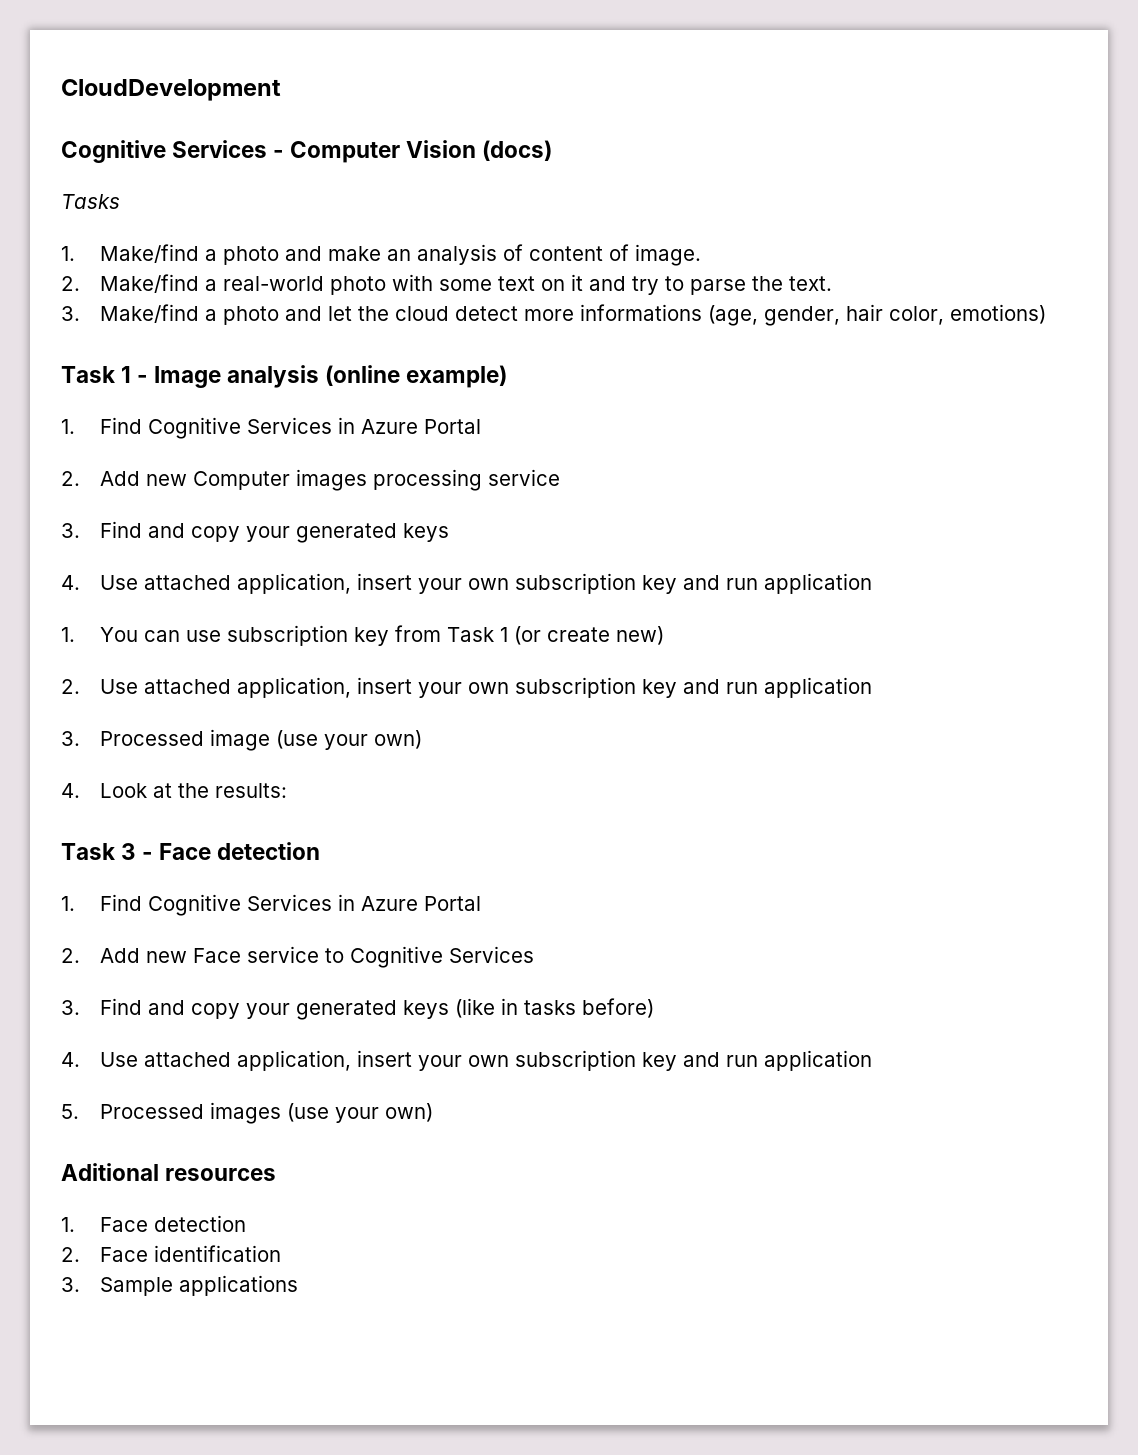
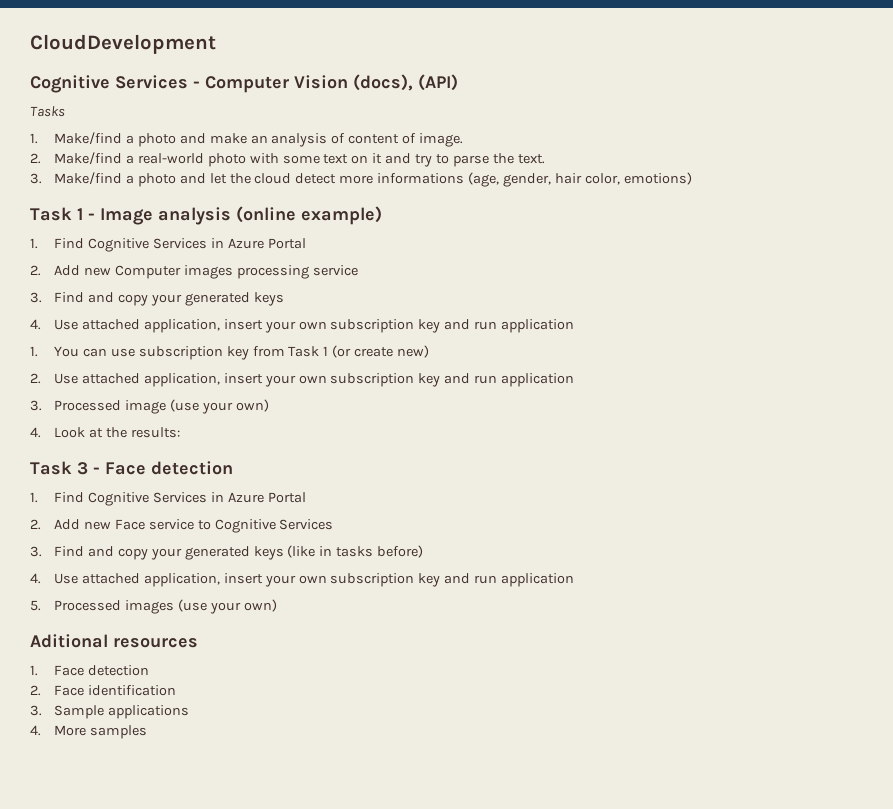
[482,140,553,161] (docs) -> [353,74,458,91] (docs), (API)
(299, 1285) none -> [30,725,147,739] // 4. More samples

